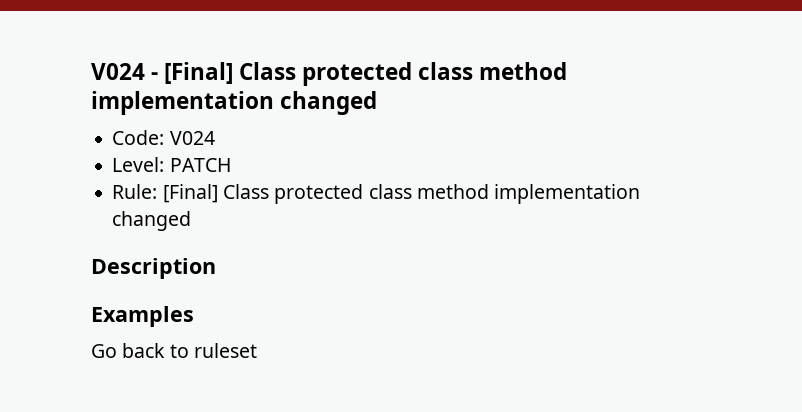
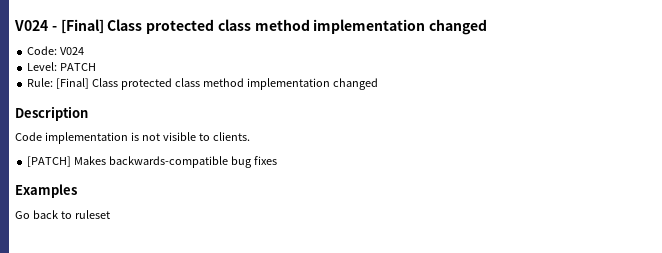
(216, 268) none -> [15,132,250,144] [27,156,277,168] // Code implementation is not visible to clients. // [PATCH] Makes backwards-compatible bug fixes

